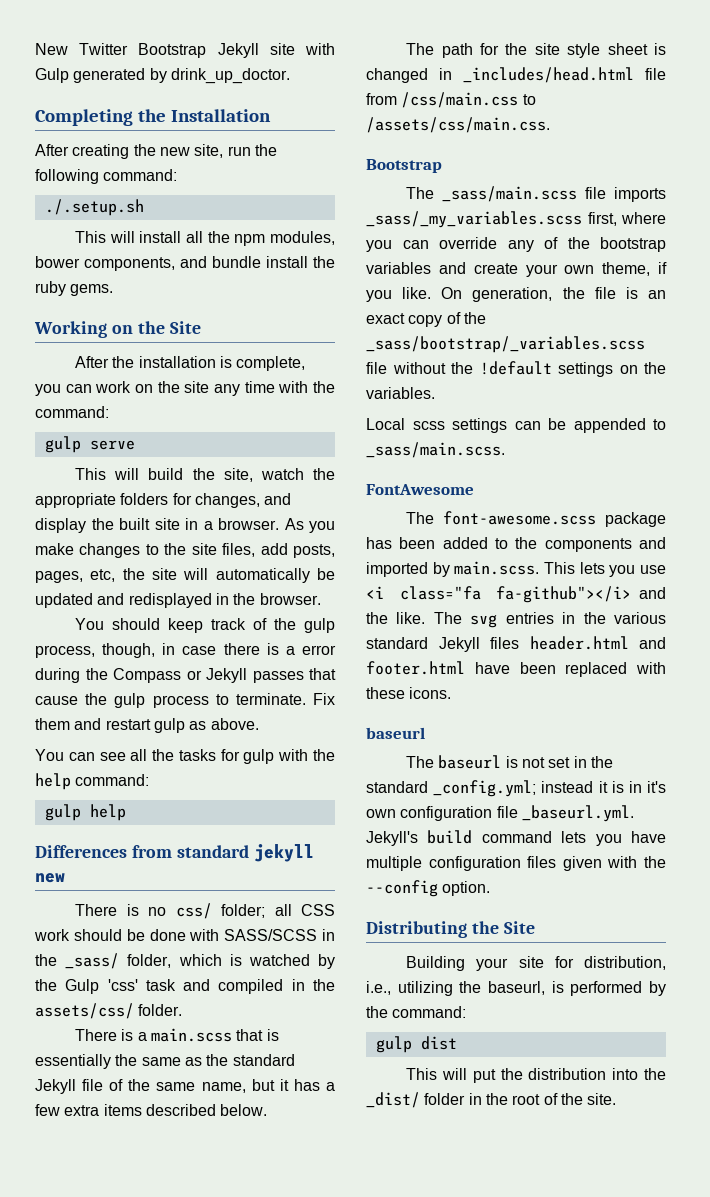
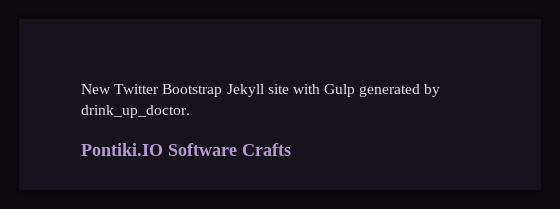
[35,109,272,126] [35,144,277,159] [35,169,178,184] [44,199,144,216] [75,231,335,246] [35,256,335,271] [35,281,114,296] [34,321,201,338] [75,356,306,371] [35,381,335,396] [35,406,109,418] [44,436,135,453] [75,468,335,482] [35,493,292,508] [35,518,335,533] [35,543,335,558] [35,568,335,583] [35,593,321,608] [75,618,335,633] [35,643,336,658] [35,668,336,683] [35,693,335,708] [35,718,259,733] [35,749,335,764] [35,773,150,790] [44,804,126,821] [35,844,314,862] [35,873,65,883] [75,903,335,919] [34,929,335,941] [35,953,335,969] [35,979,335,994] [35,1003,183,1019] [75,1028,279,1042] [35,1054,295,1069] [35,1079,335,1094] [35,1104,268,1116] [406,43,666,58] [366,67,666,83] [366,92,536,108] [366,117,550,133] [366,159,442,173] [406,186,666,202] [366,211,666,228] [366,237,666,252] [366,262,667,277] [366,287,666,302] [366,312,486,327] [366,336,645,353] [366,361,666,377] [366,387,435,399] [366,418,666,433] [366,442,505,458] [366,484,474,495] [406,511,666,527] [366,537,666,552] [366,561,666,577] [366,586,666,603] [366,612,666,628] [366,636,666,652] [366,661,666,677] [366,687,452,699] [366,727,425,739] [406,755,614,769] [366,780,666,797] [366,805,634,822] [366,830,666,846] [366,856,666,871] [366,880,491,897] [366,921,535,938] [406,956,666,971] [366,981,666,996] [366,1006,467,1018] [375,1036,457,1053] [406,1068,666,1083] [366,1092,617,1108] Completing the Installation // After creating the new site, run the following command: // ./.setup.sh // This will install all the npm modules, bower components, and bundle install the ruby gems. // Working on the Site // After the installation is complete, you can work on the site any time with the command: // gulp serve // This will build the site, watch the appropriate folders for changes, and display the built site in a browser. As you make changes to the site files, add posts, pages, etc, the site will automatically be updated and redisplayed in the browser. // You should keep track of the gulp process, though, in case there is a error during the Compass or Jekyll passes that cause the gulp process to terminate. Fix them and restart gulp as above. // You can see all the tasks for gulp with the help command: // gulp help // Differences from standard jekyll new // There is no css/ folder; all CSS work should be done with SASS/SCSS in the _sass/ folder, which is watched by the Gulp 'css' task and compiled in the assets/css/ folder. // There is a main.scss that is essentially the same as the standard Jekyll file of the same name, but it has a few extra items described below. // The path for the site style sheet is changed in _includes/head.html file from /css/main.css to /assets/css/main.css. // Bootstrap // The _sass/main.scss file imports _sass/_my_variables.scss first, where you can override any of the bootstrap variables and create your own theme, if you like. On generation, the file is an exact copy of the _sass/bootstrap/_variables.scss file without the !default settings on the variables. // Local scss settings can be appended to _sass/main.scss. // FontAwesome // The font-awesome.scss package has been added to the components and imported by main.scss. This lets you use <i class="fa fa-github"></i> and the like. The svg entries in the various standard Jekyll files header.html and footer.html have been replaced with these icons. // baseurl // The baseurl is not set in the standard _config.yml; instead it is in it's own configuration file _baseurl.yml. Jekyll's build command lets you have multiple configuration files given with the --config option. // Distributing the Site // Building your site for distribution, i.e., utilizing the baseurl, is performed by the command: // gulp dist // This will put the distribution into the _dist/ folder in the root of the site. -> [81,143,291,156] Pontiki.IO Software Crafts

